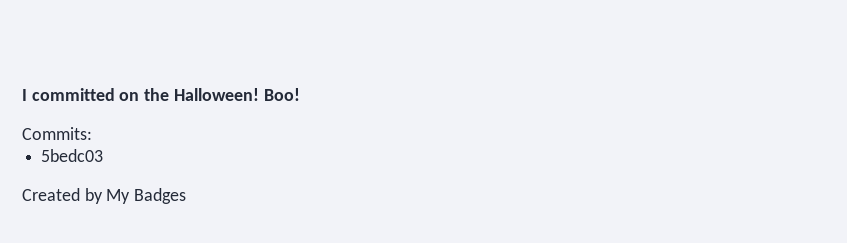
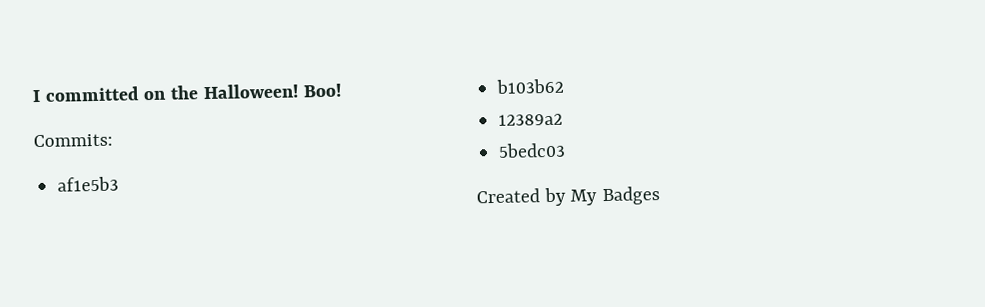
(92, 133) none -> [57,176,120,192] [496,78,565,94] [498,113,564,126] // af1e5b3 // b103b62 // 12389a2

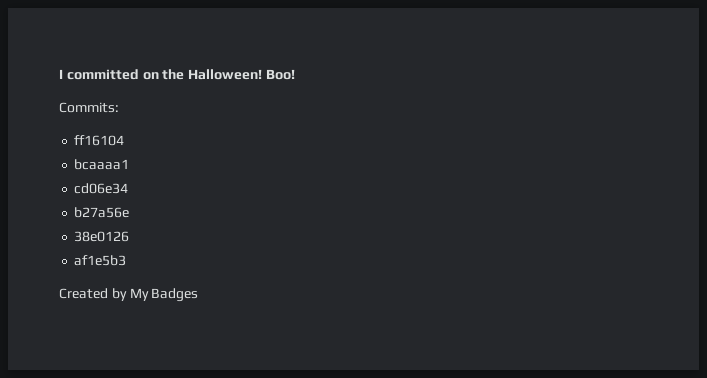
[57,176,120,192] [496,78,565,94] [498,113,564,126] [498,142,567,158] af1e5b3 // b103b62 // 12389a2 // 5bedc03 -> [74,135,125,146] [74,159,130,170] [74,183,129,194] [74,207,130,218] [74,231,130,242] [74,255,127,266] ff16104 // bcaaaa1 // cd06e34 // b27a56e // 38e0126 // af1e5b3

